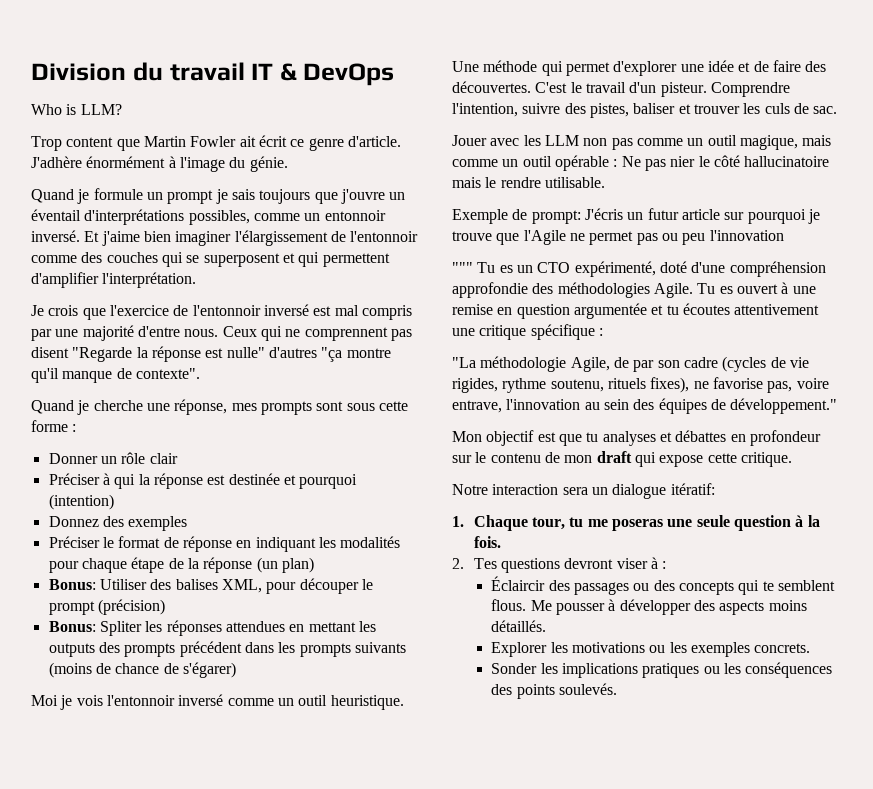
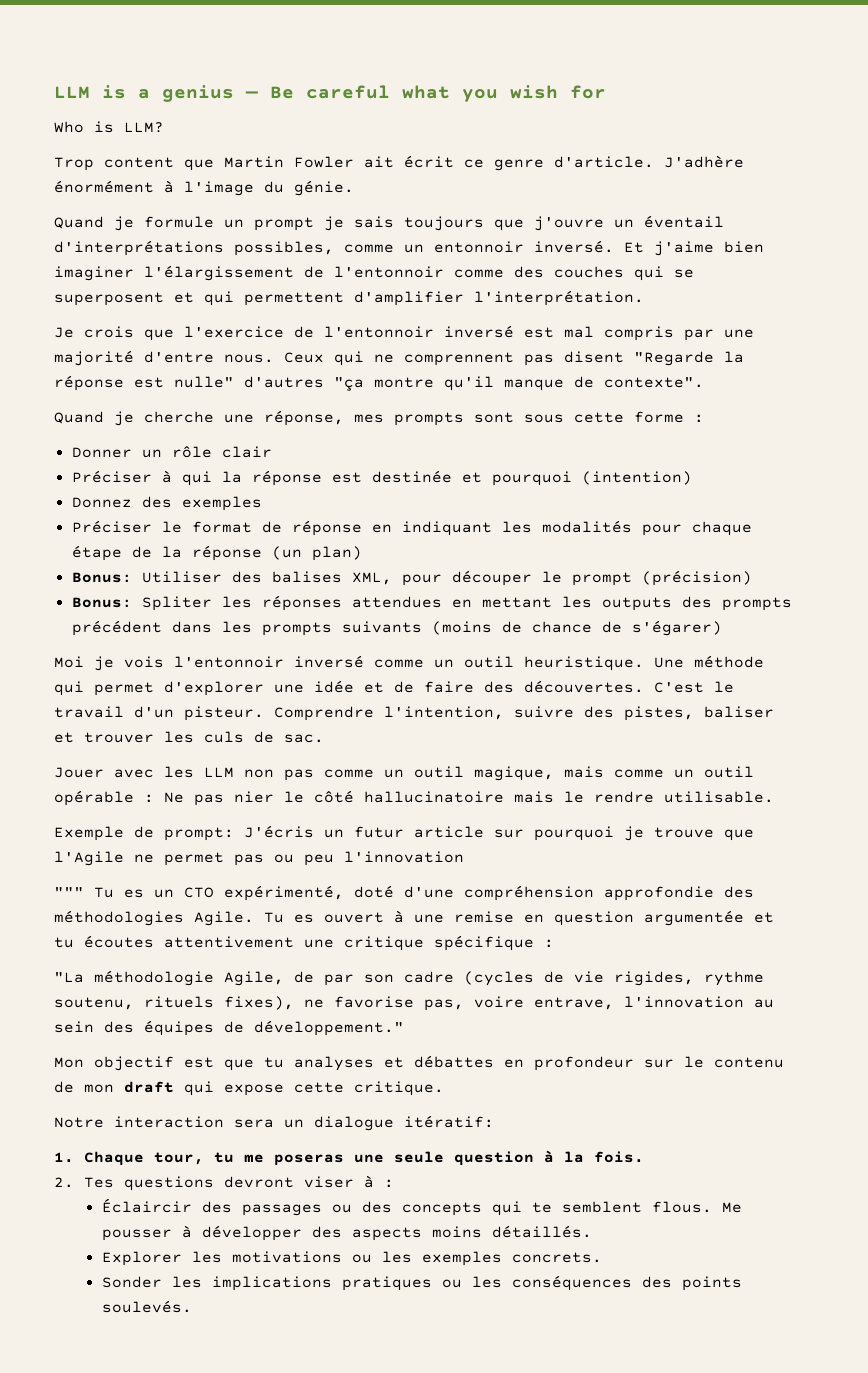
[31,62,394,86] Division du travail IT & DevOps -> [54,85,606,102] LLM is a genius — Be careful what you wish for

